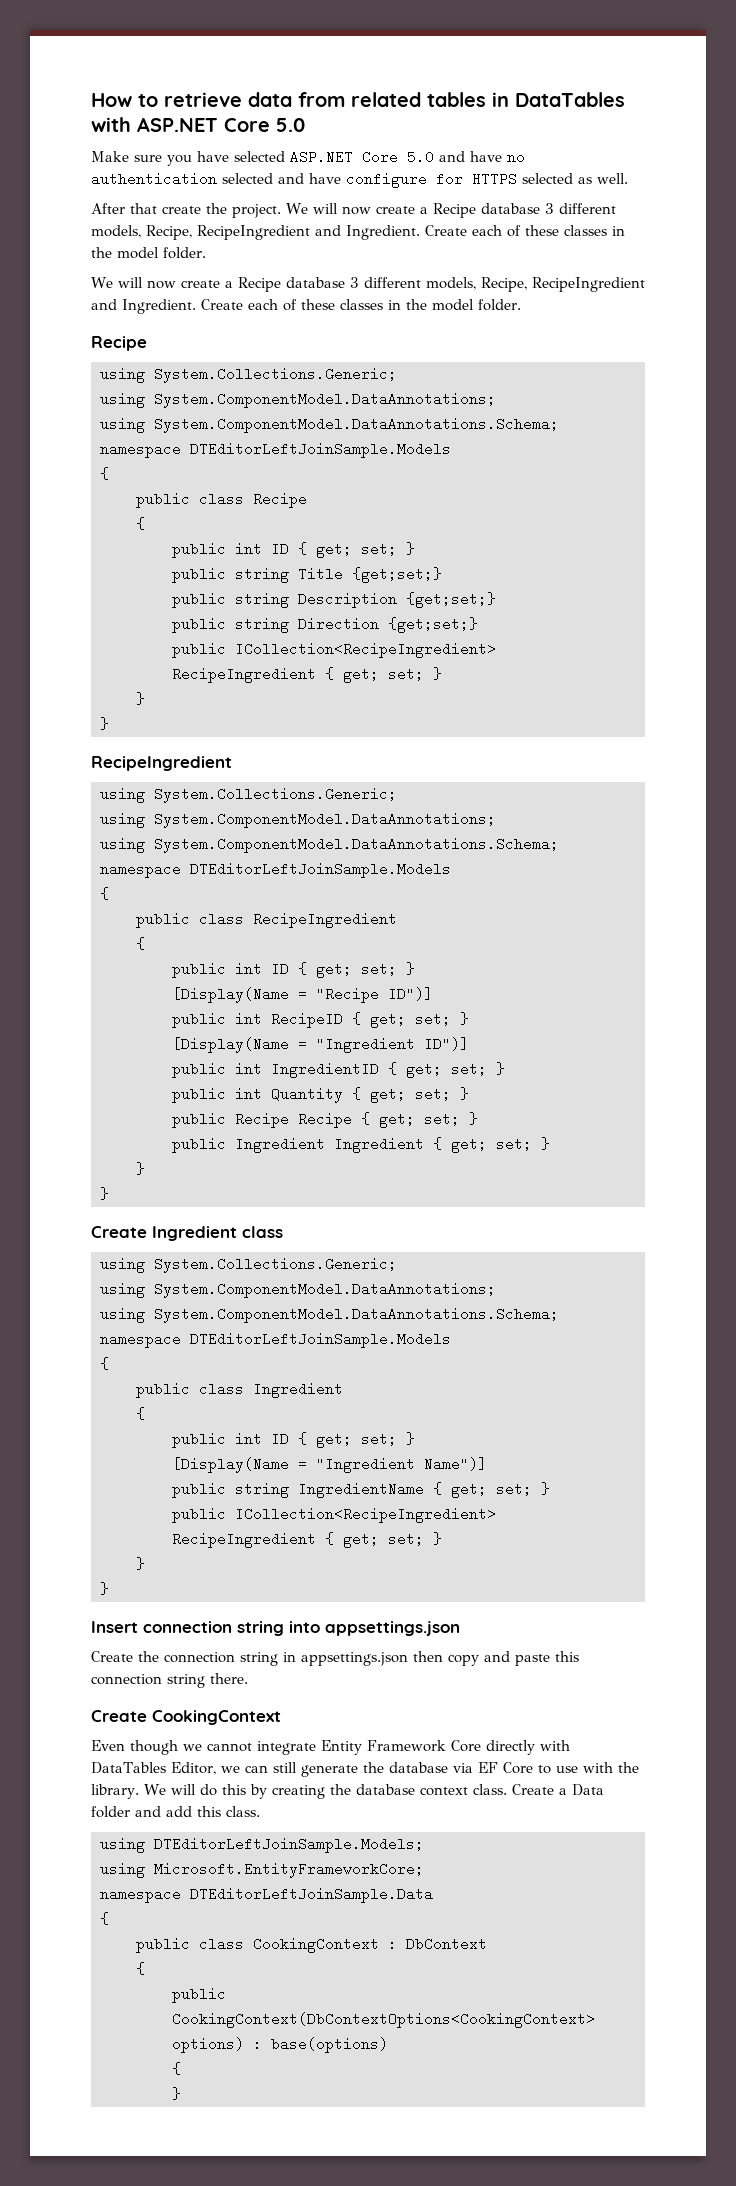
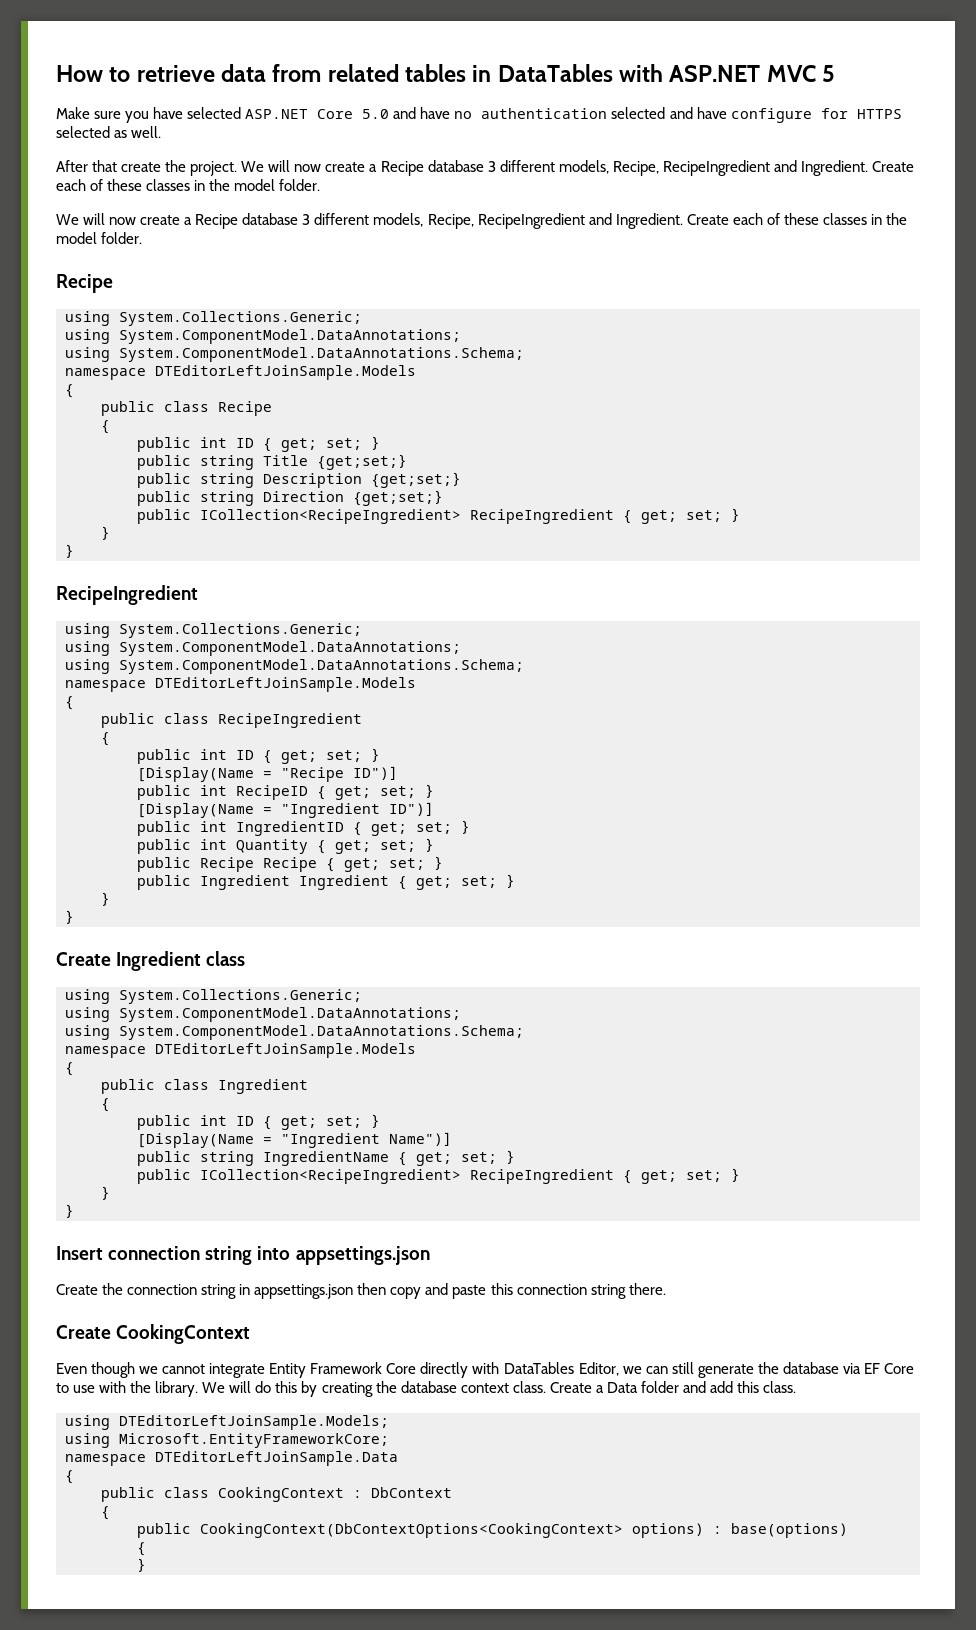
[224,118,305,132] Core 5.0 -> [766,65,836,82] MVC 5

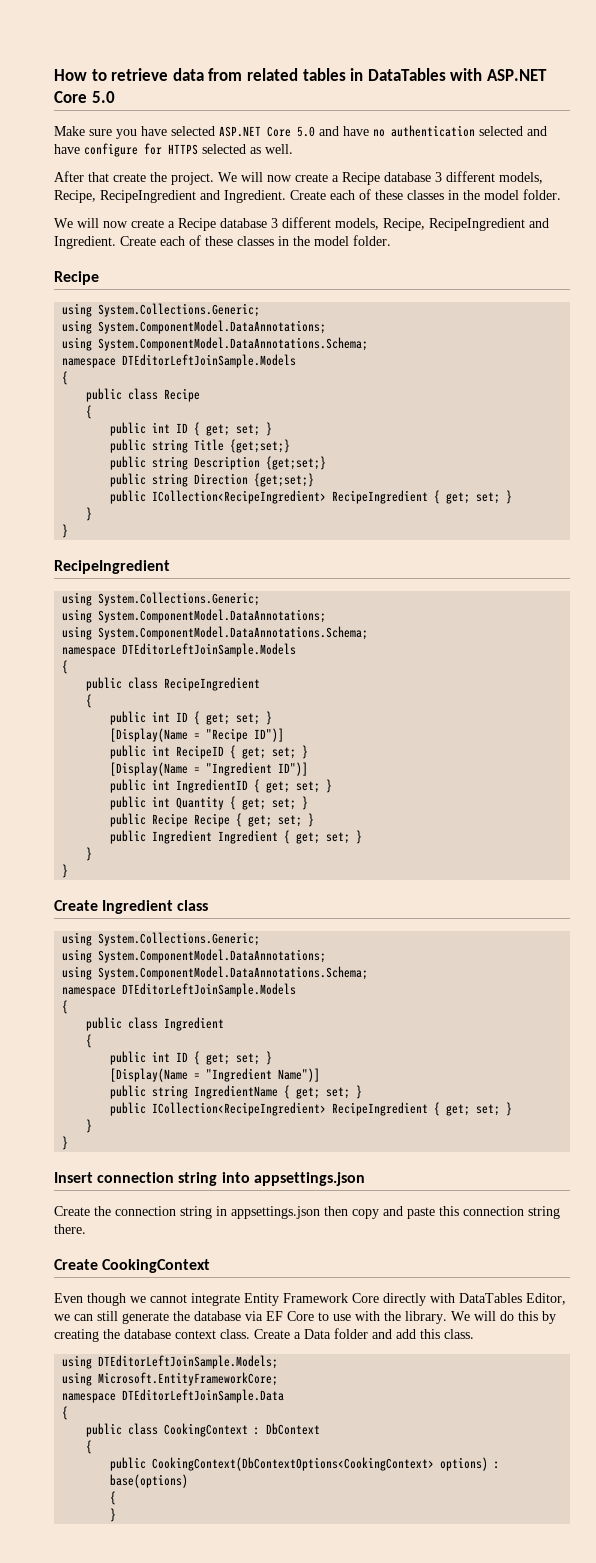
[766,65,836,82] MVC 5 -> [54,91,115,103] Core 5.0

